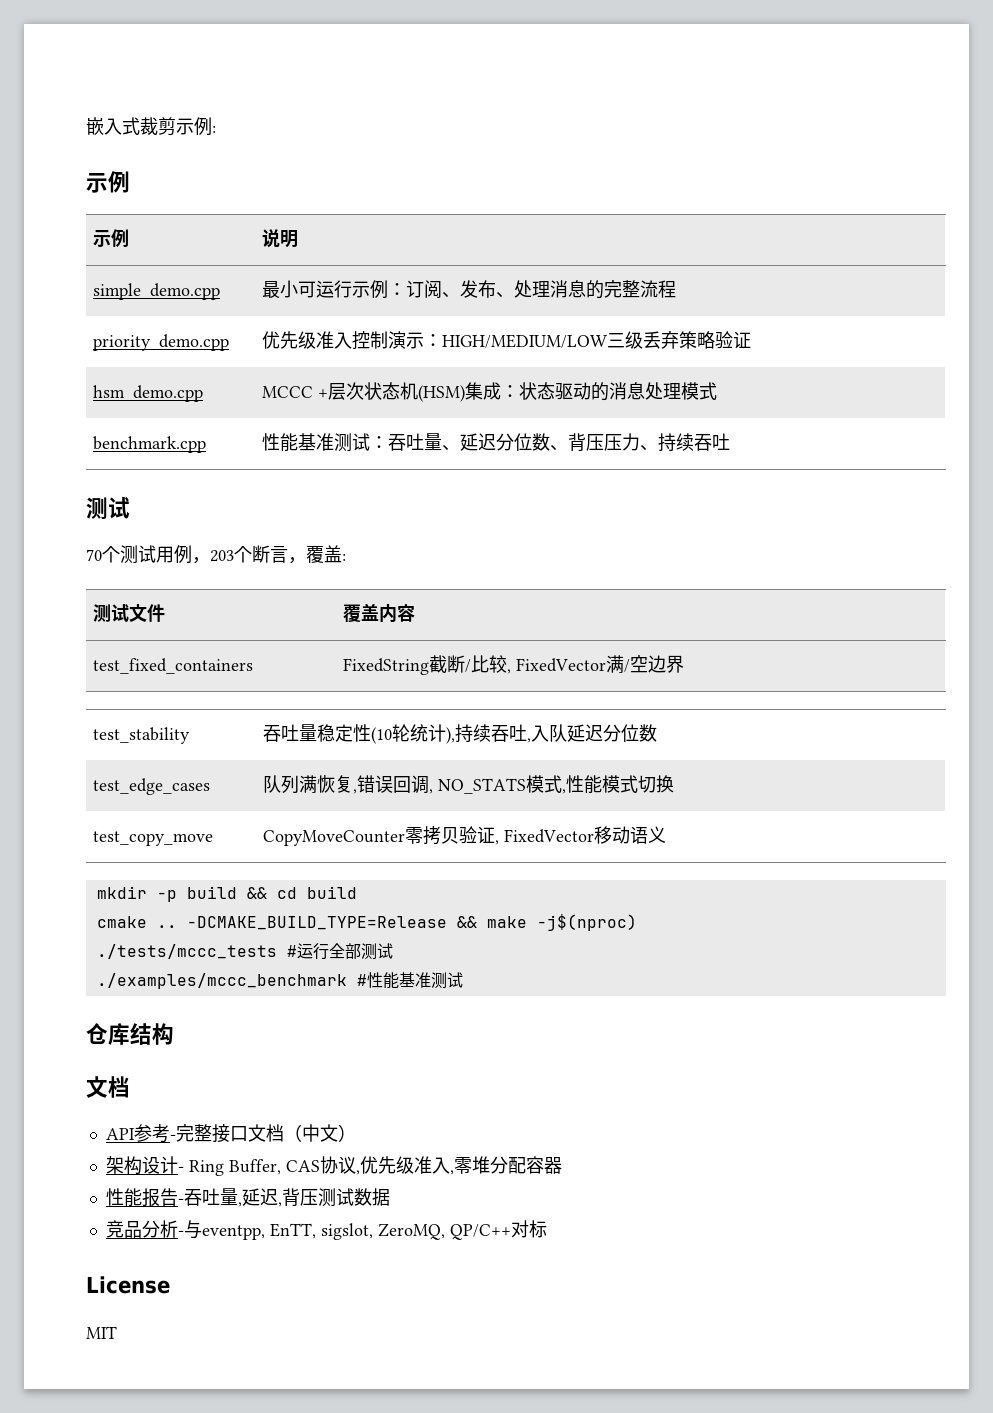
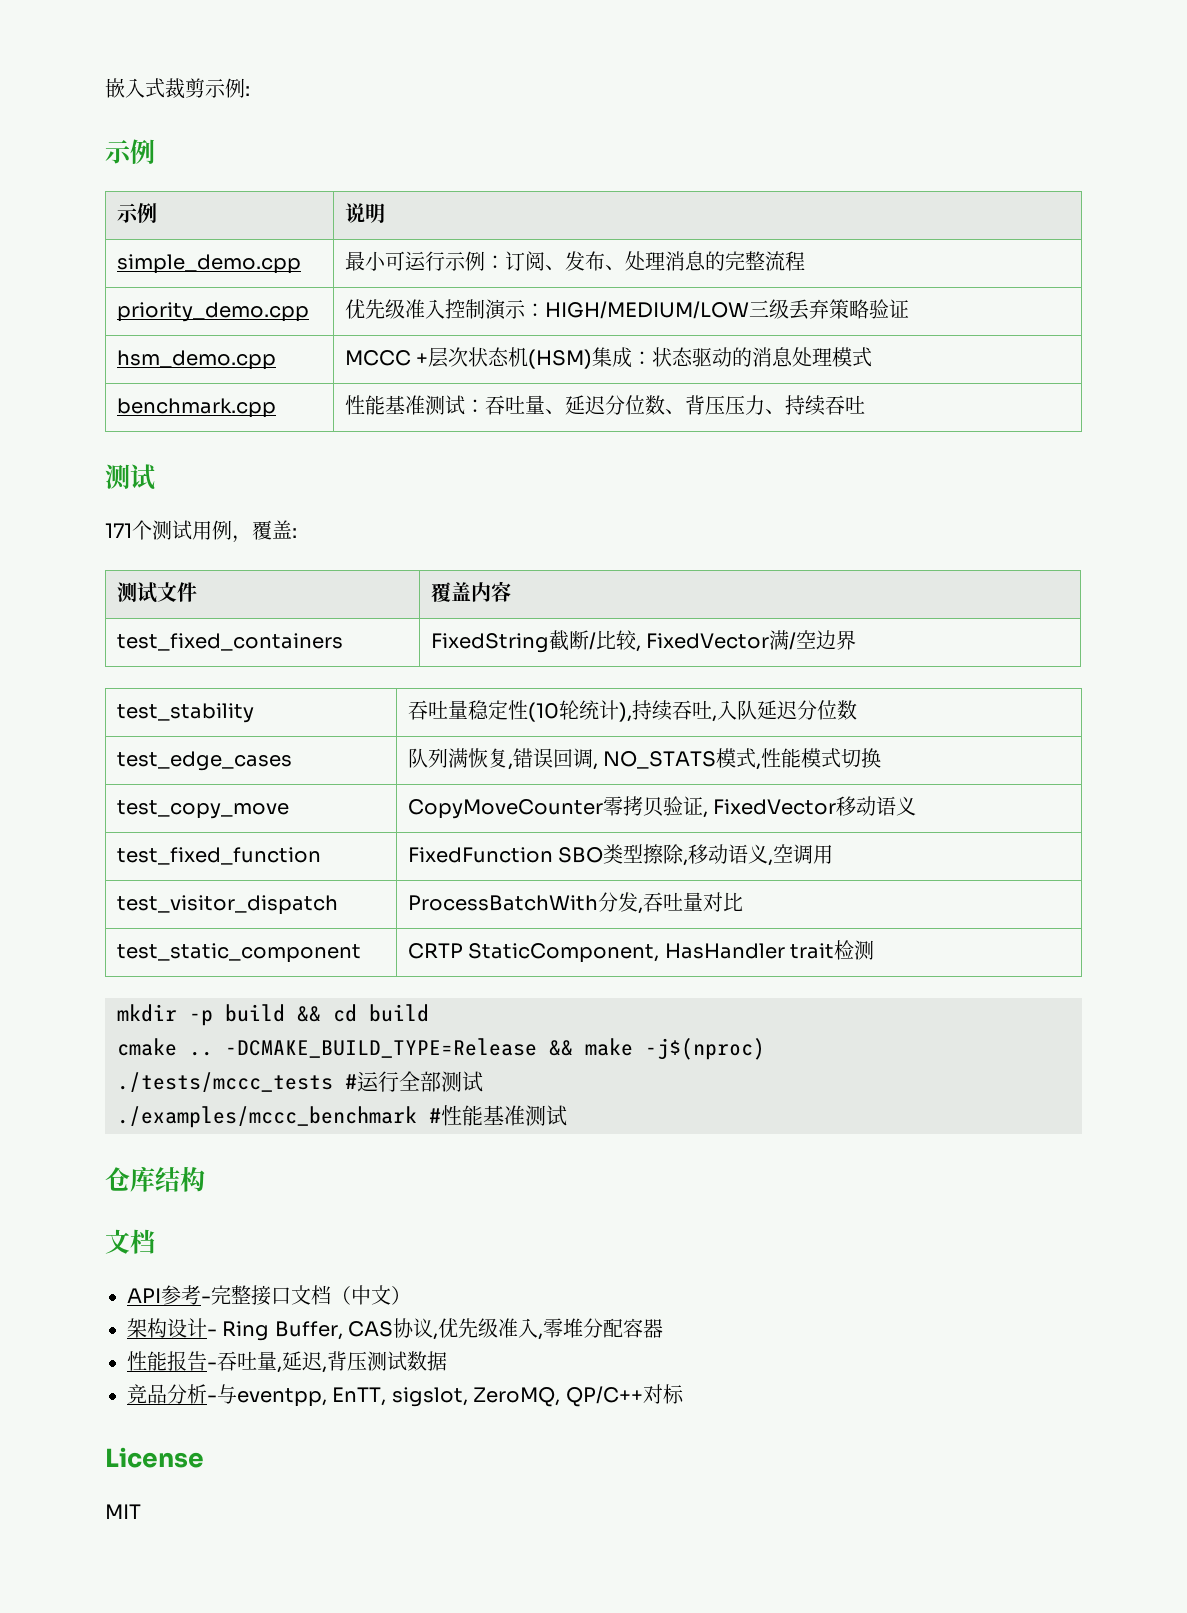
[86,549,102,561] 70 -> [105,523,132,538] 171
[210,545,306,564] 203个断言， -> (252, 539) none
(667, 834) none -> [116,847,321,865] [407,844,834,866] [116,895,338,915] [407,892,743,914] [116,943,361,963] [407,940,875,963] // test_fixed_function | FixedFunction SBO类型擦除,移动语义,空调用 // test_visitor_dispatch | ProcessBatchWith分发,吞吐量对比 // test_static_component | CRTP StaticComponent, HasHandler trait检测

